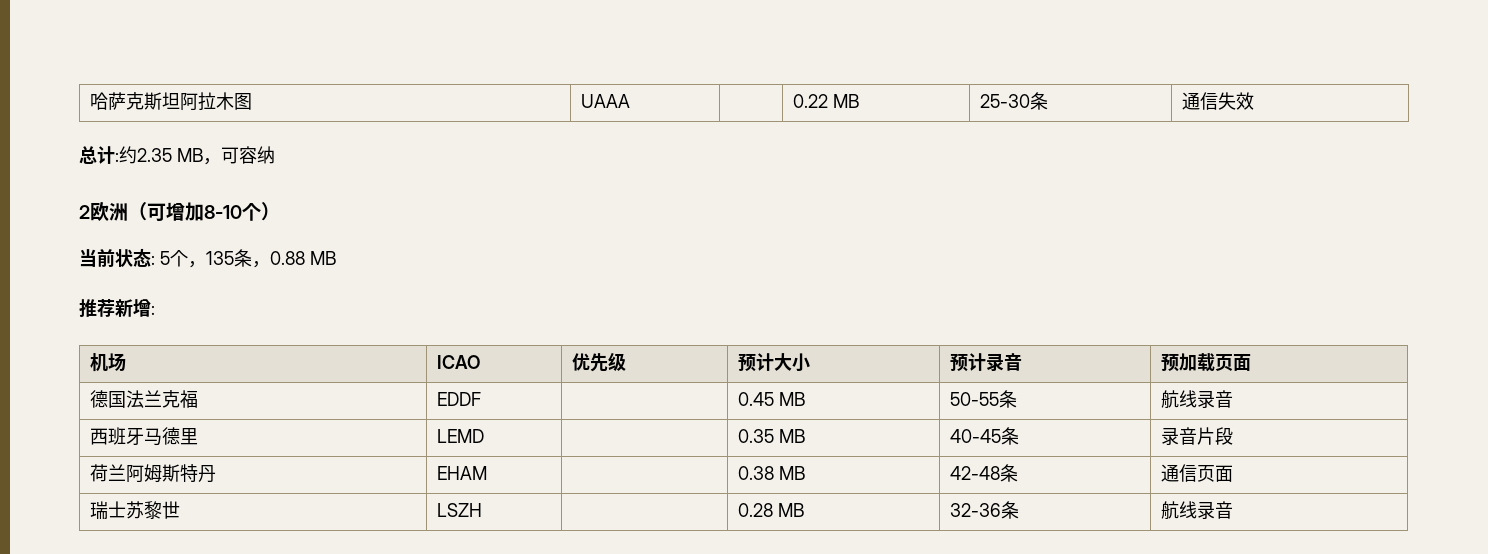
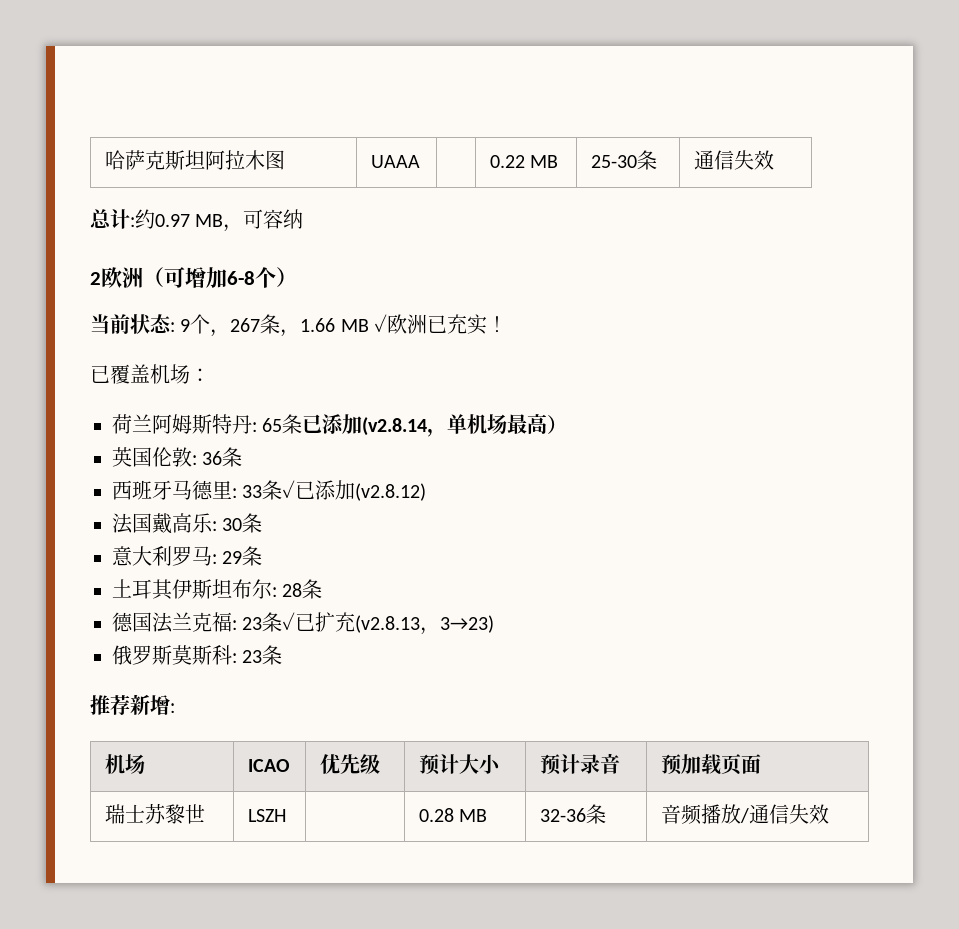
[137,148,172,162] 2.35 -> [155,214,190,227] 0.97
[204,205,242,219] 8-10 -> [227,271,255,285] 6-8
[160,249,336,268] 5个，135条，0.88 MB -> [180,314,508,337] [90,364,210,384] [112,414,568,437] [112,447,243,467] [112,480,427,501] [112,513,263,534] [112,546,263,566] [112,579,323,600] [112,612,495,635] [112,645,283,665] 9个，267条，1.66 MB ✓欧洲已充实！ // 已覆盖机场： // 荷兰阿姆斯特丹: 65条已添加(v2.8.14，单机场最高） // 英国伦敦: 36条 // 西班牙马德里: 33条✓已添加(v2.8.12) // 法国戴高乐: 30条 // 意大利罗马: 29条 // 土耳其伊斯坦布尔: 28条 // 德国法兰克福: 23条✓已扩充(v2.8.13，3→23) // 俄罗斯莫斯科: 23条
[89,390,198,408] [436,392,481,406] [737,392,805,406] [949,390,1017,408] [1160,390,1233,408] [89,427,198,446] [436,429,484,443] [737,429,805,443] [949,427,1019,445] [1160,427,1233,445] [89,464,216,483] [436,466,487,480] [737,466,805,480] [949,464,1018,482] [1160,464,1233,482] // 德国法兰克福 | EDDF | | 0.45 MB | 50-55条 | 航线录音 // 西班牙马德里 | LEMD | | 0.35 MB | 40-45条 | 录音片段 // 荷兰阿姆斯特丹 | EHAM | | 0.38 MB | 42-48条 | 通信页面 -> (761, 764) none
[1160,501,1233,519] 航线录音 -> [660,804,829,825] 音频播放/通信失效

